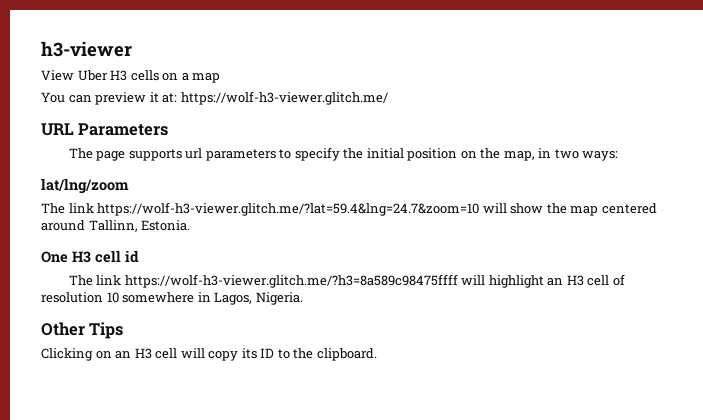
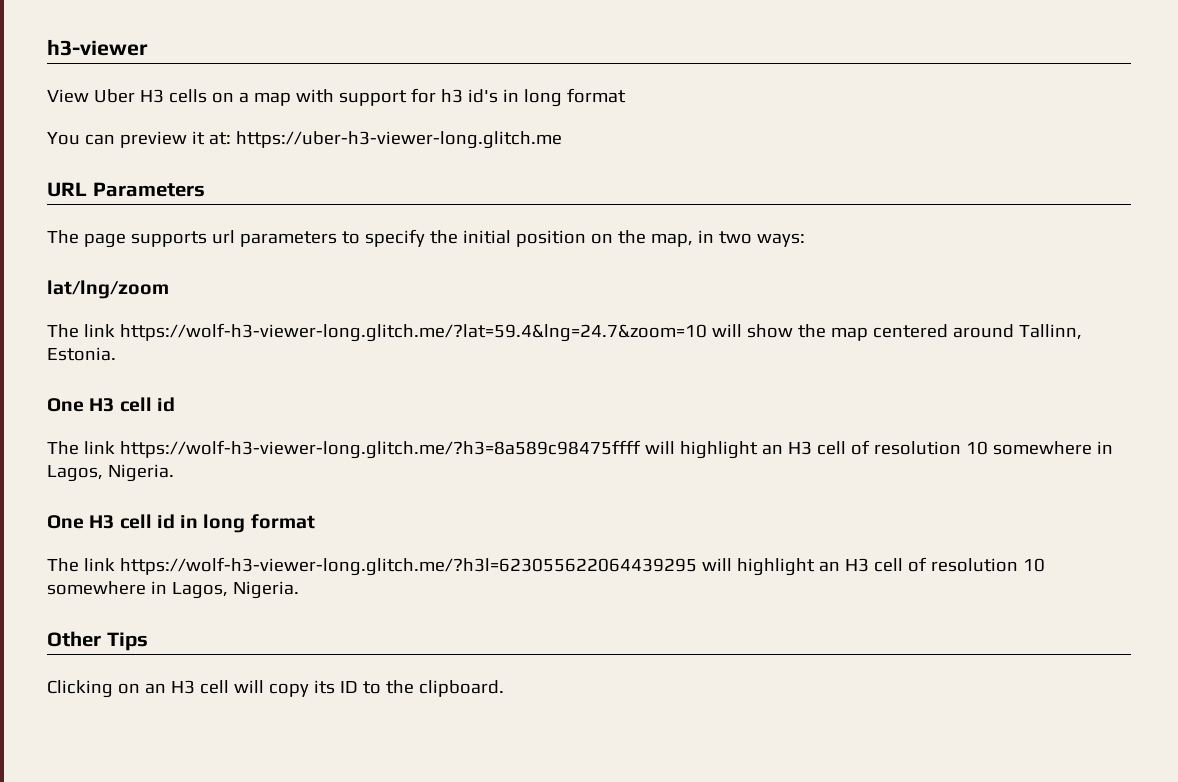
(221, 78) none -> [295,88,626,107] with support for h3 id's in long format
[180,91,388,105] https://wolf-h3-viewer.glitch.me/ -> [235,131,562,149] https://uber-h3-viewer-long.glitch.me
[97,202,480,216] https://wolf-h3-viewer.glitch.me/?lat=59.4&lng=24.7&zoom=10 -> [119,323,707,342] https://wolf-h3-viewer-long.glitch.me/?lat=59.4&lng=24.7&zoom=10
[124,274,458,288] https://wolf-h3-viewer.glitch.me/?h3=8a589c98475ffff -> [119,440,1113,459] [47,464,174,482] [47,514,315,533] [47,557,697,576] https://wolf-h3-viewer-long.glitch.me/?h3=8a589c98475ffff will highlight an H3 cell of resolution 10 somewhere in Lagos, Nigeria. // One H3 cell id in long format // The link https://wolf-h3-viewer-long.glitch.me/?h3l=623055622064439295

